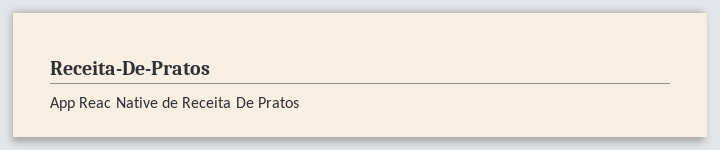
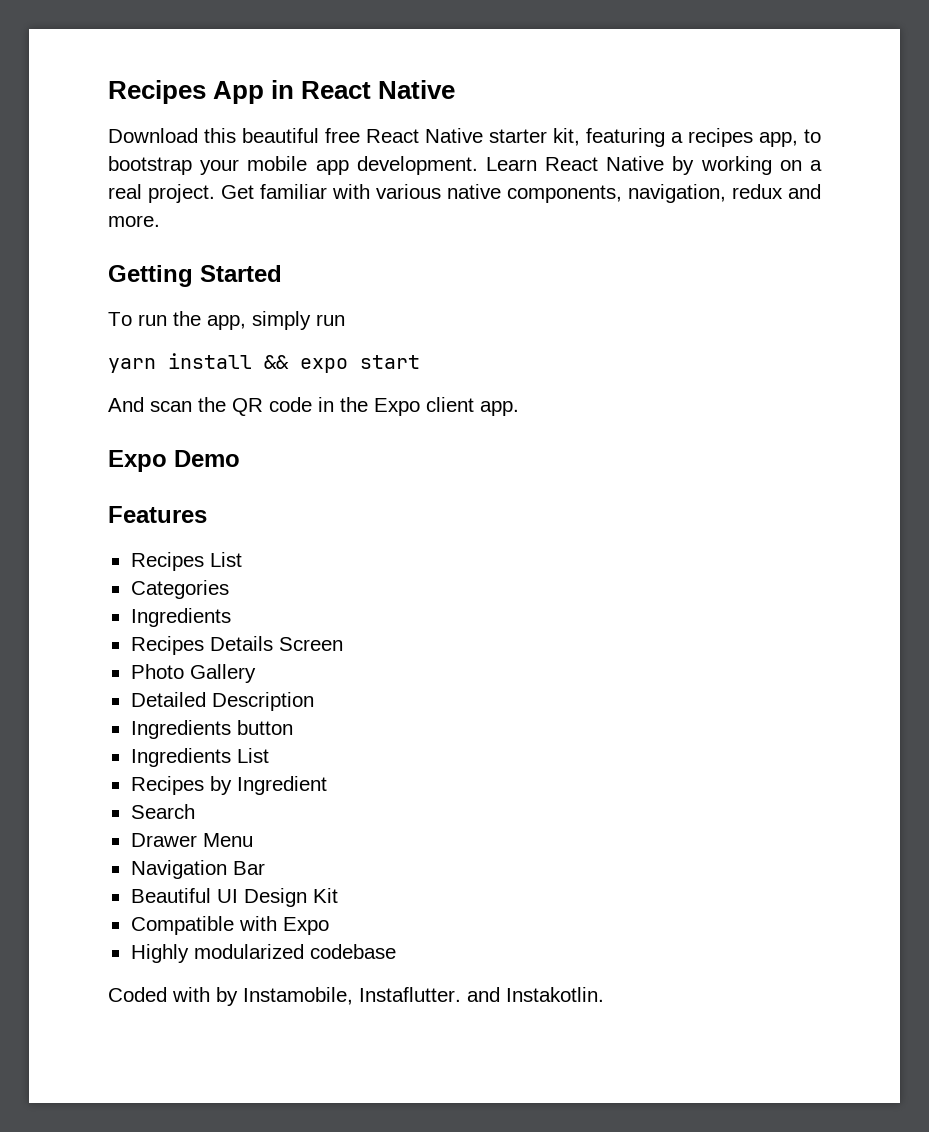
[50,61,210,75] [50,97,299,111] Receita-De-Pratos // App Reac Native de Receita De Pratos -> [108,80,456,104] [108,128,821,147] [108,156,822,175] [108,184,821,203] [108,215,160,227] [108,265,282,287] [108,311,345,330] [108,353,420,373] [108,397,519,416] [108,450,240,472] [108,506,207,523] [130,552,242,571] [130,580,229,599] [130,608,231,627] [130,636,343,655] [130,664,256,683] [130,692,314,711] [130,720,293,739] [130,748,269,767] [130,776,327,795] [130,804,195,819] [130,833,253,847] [130,860,265,879] [130,888,338,907] [130,916,329,935] [130,944,396,963] [108,987,604,1006] Recipes App in React Native // Download this beautiful free React Native starter kit, featuring a recipes app, to bootstrap your mobile app development. Learn React Native by working on a real project. Get familiar with various native components, navigation, redux and more. // Getting Started // To run the app, simply run // yarn install && expo start // And scan the QR code in the Expo client app. // Expo Demo // Features // Recipes List // Categories // Ingredients // Recipes Details Screen // Photo Gallery // Detailed Description // Ingredients button // Ingredients List // Recipes by Ingredient // Search // Drawer Menu // Navigation Bar // Beautiful UI Design Kit // Compatible with Expo // Highly modularized codebase // Coded with by Instamobile, Instaflutter. and Instakotlin.

